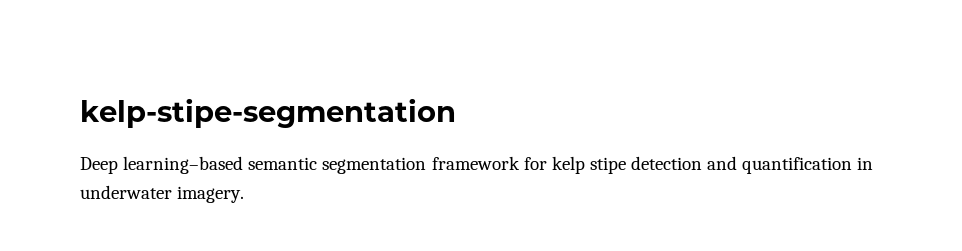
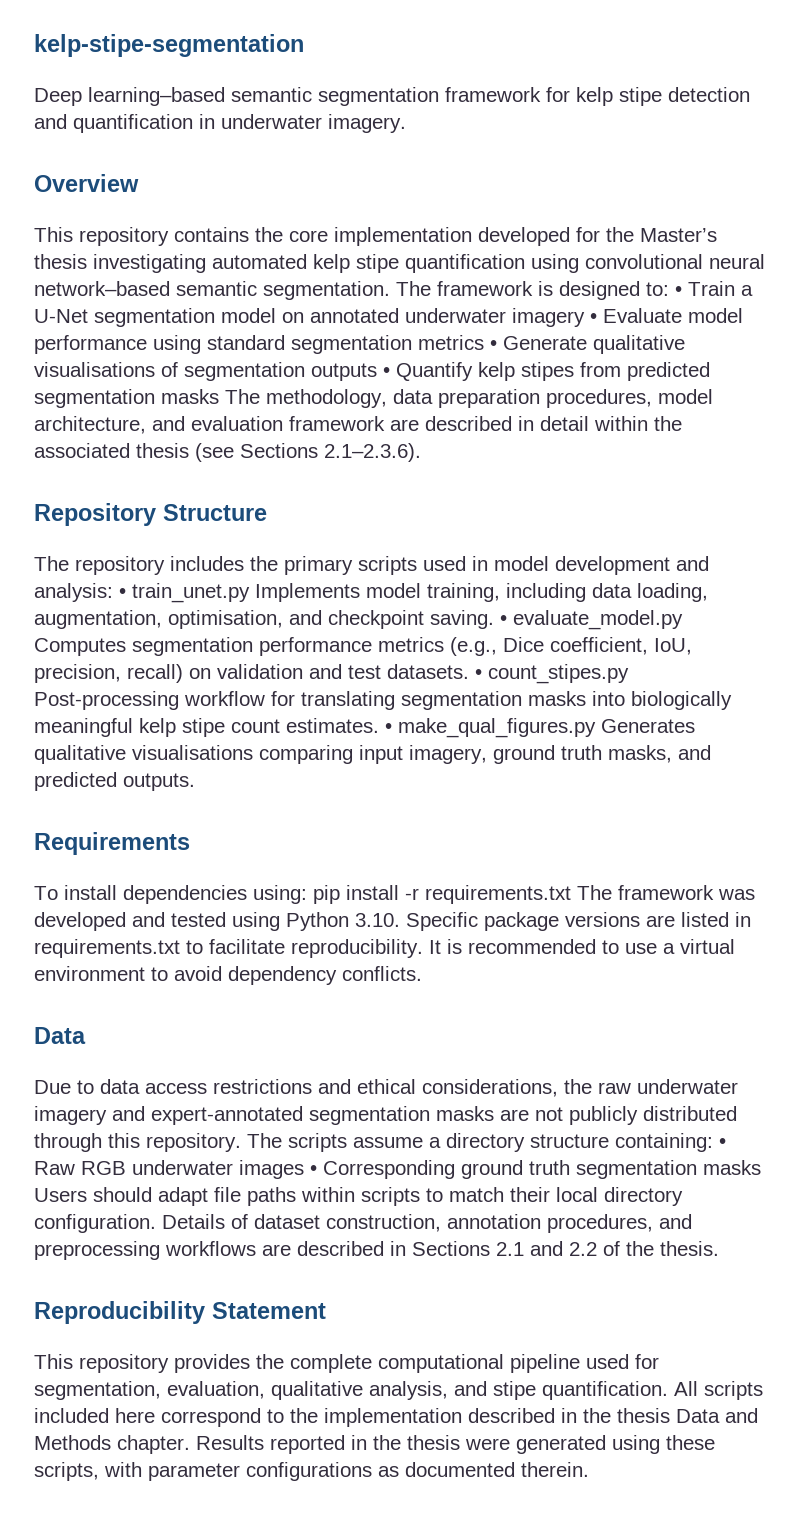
(245, 194) none -> [34,174,139,192] [34,227,717,246] [34,254,765,273] [34,281,753,300] [34,308,743,327] [34,335,685,354] [34,362,710,381] [34,389,713,408] [34,416,682,434] [34,443,421,462] [34,503,267,526] [34,556,709,575] [34,583,708,603] [34,610,683,630] [34,637,692,656] [34,664,629,684] [34,691,732,710] [34,718,695,738] [34,745,711,764] [34,772,195,791] [34,832,190,855] [34,885,755,904] [34,912,751,931] [34,939,735,958] [34,966,422,985] [34,1027,86,1044] [34,1079,738,1097] [34,1106,737,1125] [34,1133,726,1152] [34,1160,761,1179] [34,1187,683,1206] [34,1214,692,1233] [34,1241,719,1260] [34,1301,326,1324] [34,1354,659,1373] [34,1381,763,1400] [34,1408,758,1427] [34,1435,715,1454] [34,1462,589,1481] // Overview // This repository contains the core implementation developed for the Master’s thesis investigating automated kelp stipe quantification using convolutional neural network–based semantic segmentation. The framework is designed to: • Train a U-Net segmentation model on annotated underwater imagery • Evaluate model performance using standard segmentation metrics • Generate qualitative visualisations of segmentation outputs • Quantify kelp stipes from predicted segmentation masks The methodology, data preparation procedures, model architecture, and evaluation framework are described in detail within the associated thesis (see Sections 2.1–2.3.6). // Repository Structure // The repository includes the primary scripts used in model development and analysis: • train_unet.py Implements model training, including data loading, augmentation, optimisation, and checkpoint saving. • evaluate_model.py Computes segmentation performance metrics (e.g., Dice coefficient, IoU, precision, recall) on validation and test datasets. • count_stipes.py Post-processing workflow for translating segmentation masks into biologically meaningful kelp stipe count estimates. • make_qual_figures.py Generates qualitative visualisations comparing input imagery, ground truth masks, and predicted outputs. // Requirements // To install dependencies using: pip install -r requirements.txt The framework was developed and tested using Python 3.10. Specific package versions are listed in requirements.txt to facilitate reproducibility. It is recommended to use a virtual environment to avoid dependency conflicts. // Data // Due to data access restrictions and ethical considerations, the raw underwater imagery and expert-annotated segmentation masks are not publicly distributed through this repository. The scripts assume a directory structure containing: • Raw RGB underwater images • Corresponding ground truth segmentation masks Users should adapt file paths within scripts to match their local directory configuration. Details of dataset construction, annotation procedures, and preprocessing workflows are described in Sections 2.1 and 2.2 of the thesis. // Reproducibility Statement // This repository provides the complete computational pipeline used for segmentation, evaluation, qualitative analysis, and stipe quantification. All scripts included here correspond to the implementation described in the thesis Data and Methods chapter. Results reported in the thesis were generated using these scripts, with parameter configurations as documented therein.

